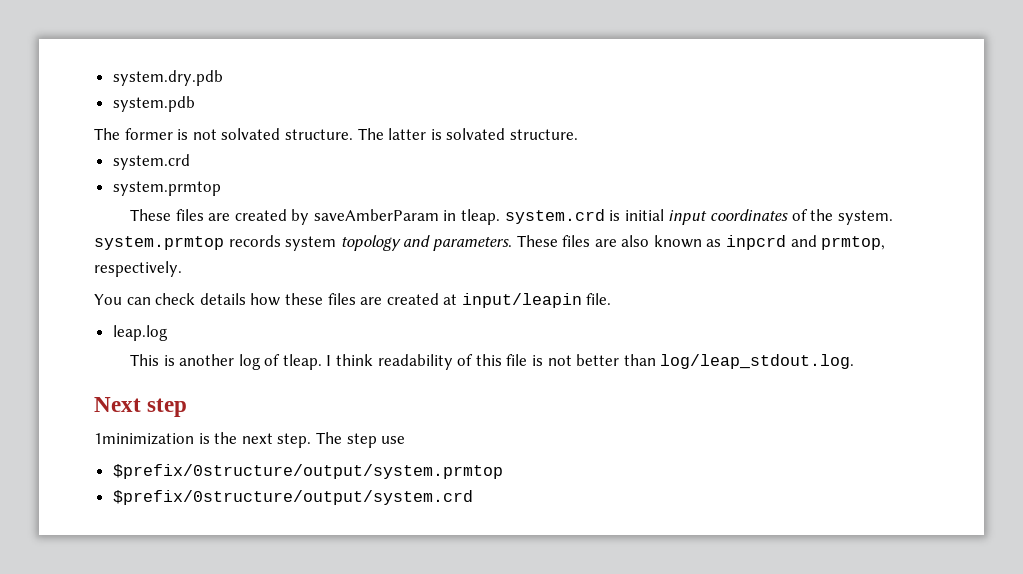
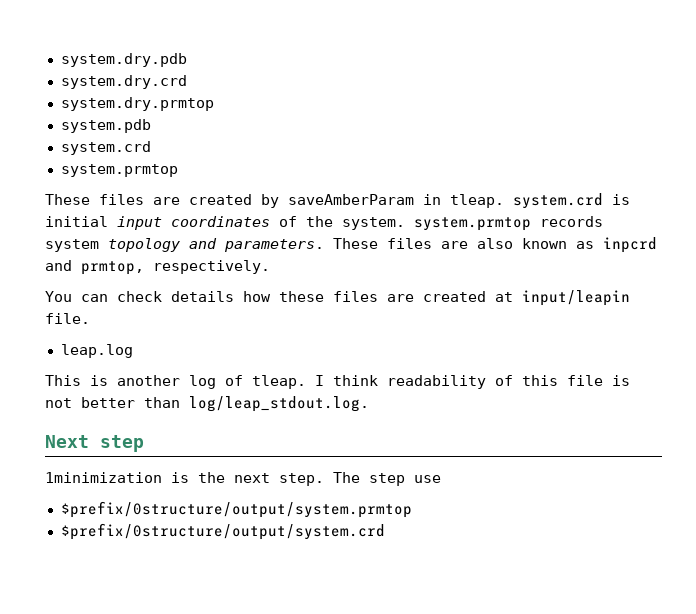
(223, 78) none -> [60,75,187,89] [60,97,214,111] // system.dry.crd // system.dry.prmtop
[94,128,578,140] // The former is not solvated structure. The latter is solvated structure. -> (151, 126) none

